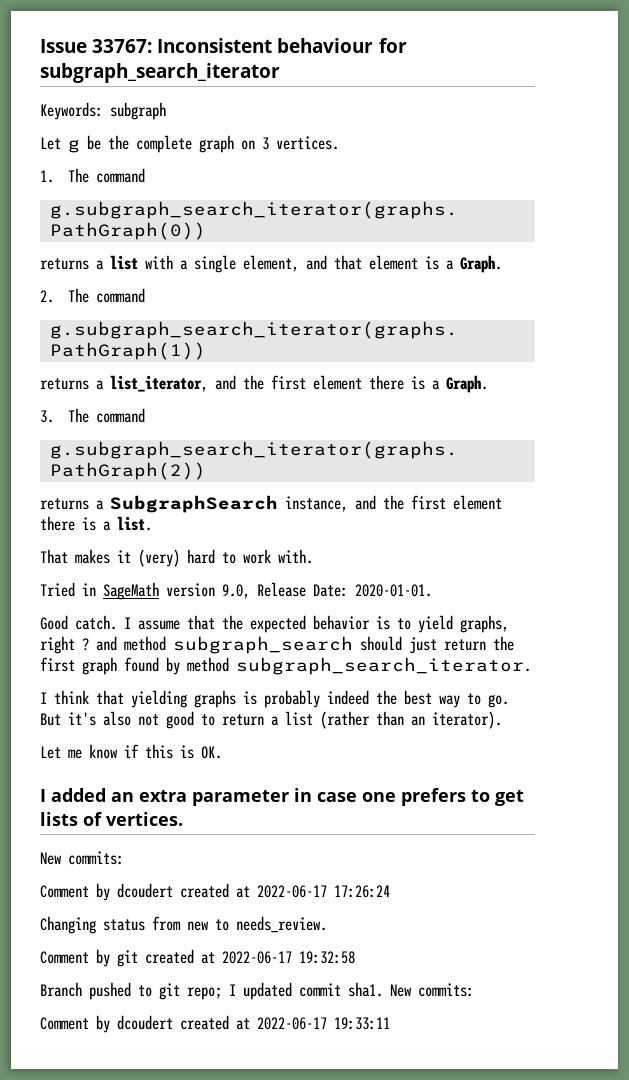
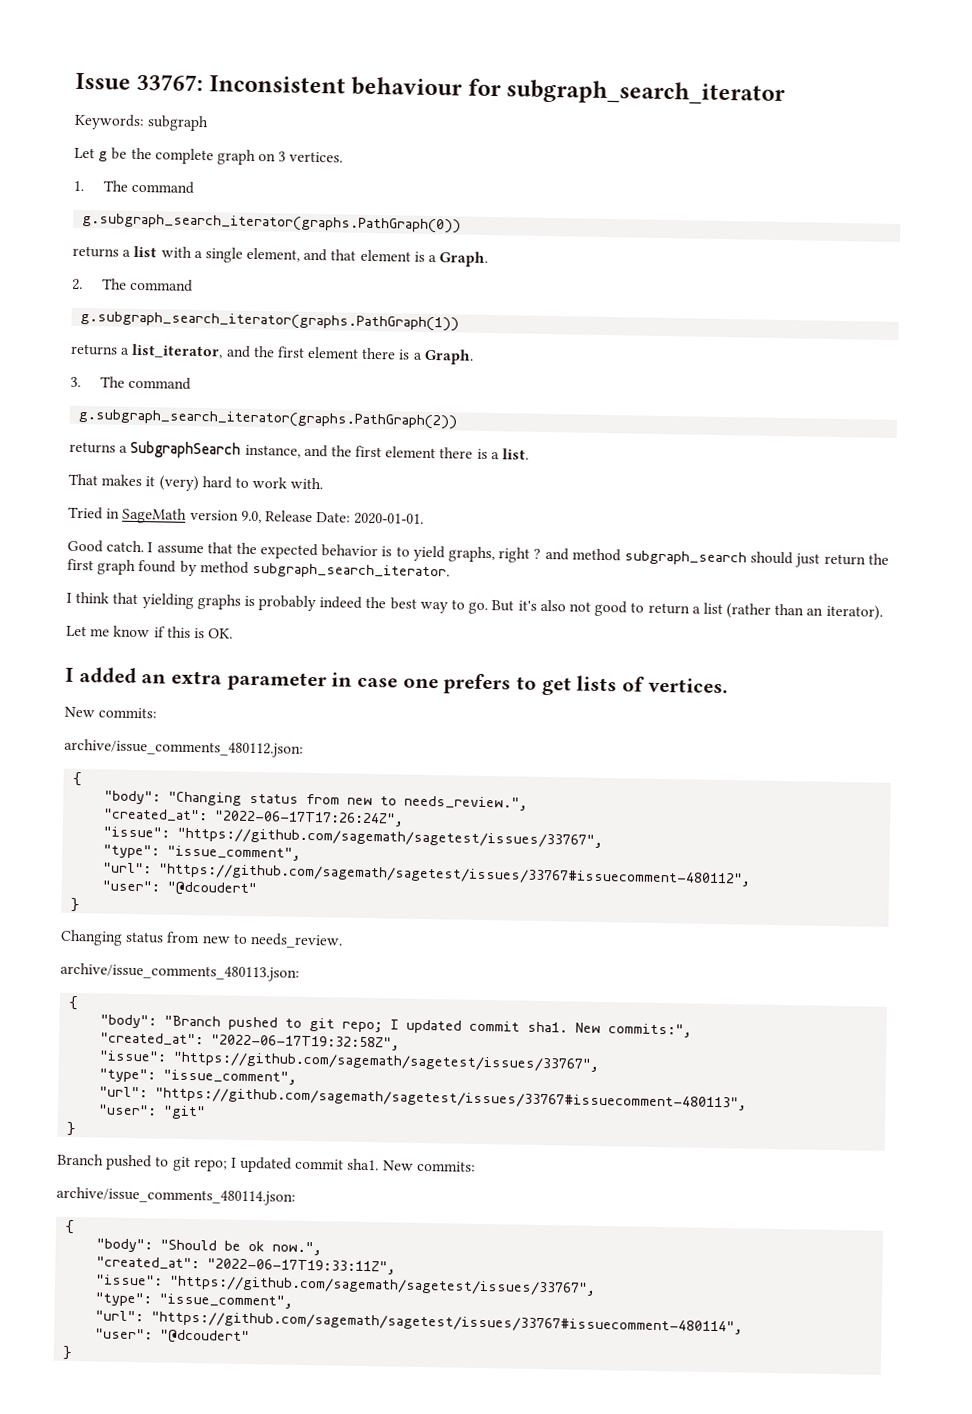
[40,883,390,901] Comment by dcoudert created at 2022-06-17 17:26:24 -> [64,738,304,758] [72,771,83,787] [104,790,529,811] [104,808,405,827] [103,826,604,849] [103,844,302,861] [103,862,752,887] [102,880,258,897] [70,897,81,913] archive/issue_comments_480112.json: // { // "body": "Changing status from new to needs_review.", // "created_at": "2022-06-17T17:26:24Z", // "issue": "https://github.com/sagemath/sagetest/issues/33767", // "type": "issue_comment", // "url": "https://github.com/sagemath/sagetest/issues/33767#issuecomment-480112", // "user": "@dcoudert" // }
[40,949,355,967] Comment by git created at 2022-06-17 19:32:58 -> [60,962,300,982] [68,995,79,1011] [100,1014,693,1038] [100,1032,401,1051] [99,1050,600,1072] [99,1068,298,1085] [99,1086,748,1111] [98,1104,207,1120] [66,1121,77,1137] archive/issue_comments_480113.json: // { // "body": "Branch pushed to git repo; I updated commit sha1. New commits:", // "created_at": "2022-06-17T19:32:58Z", // "issue": "https://github.com/sagemath/sagetest/issues/33767", // "type": "issue_comment", // "url": "https://github.com/sagemath/sagetest/issues/33767#issuecomment-480113", // "user": "git" // }
[40,1015,390,1033] Comment by dcoudert created at 2022-06-17 19:33:11 -> [56,1186,296,1206] [64,1219,76,1235] [96,1238,323,1256] [96,1256,397,1275] [96,1274,597,1296] [95,1292,294,1309] [95,1310,744,1335] [95,1328,251,1345] [62,1345,74,1361] archive/issue_comments_480114.json: // { // "body": "Should be ok now.", // "created_at": "2022-06-17T19:33:11Z", // "issue": "https://github.com/sagemath/sagetest/issues/33767", // "type": "issue_comment", // "url": "https://github.com/sagemath/sagetest/issues/33767#issuecomment-480114", // "user": "@dcoudert" // }

